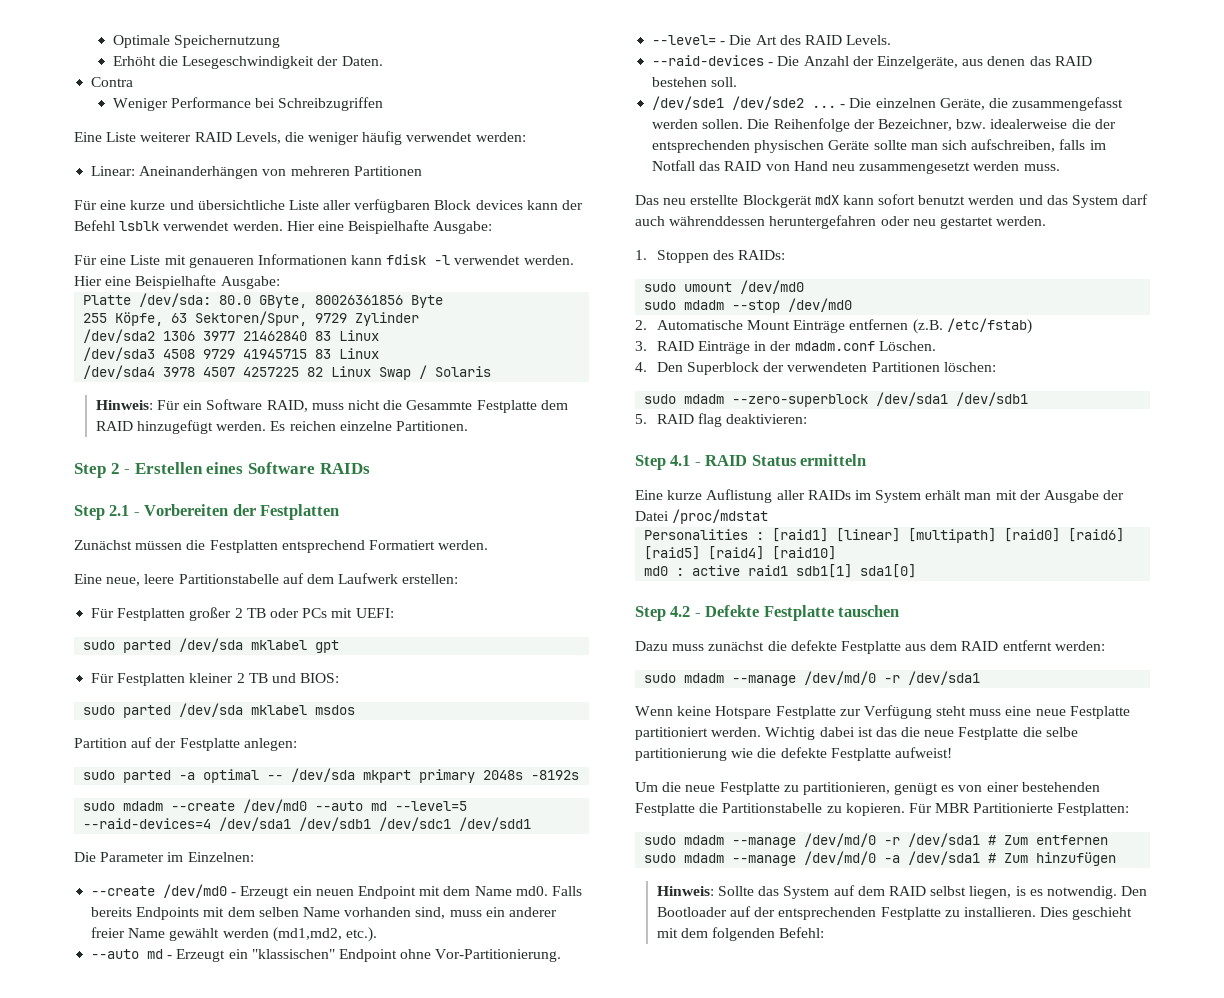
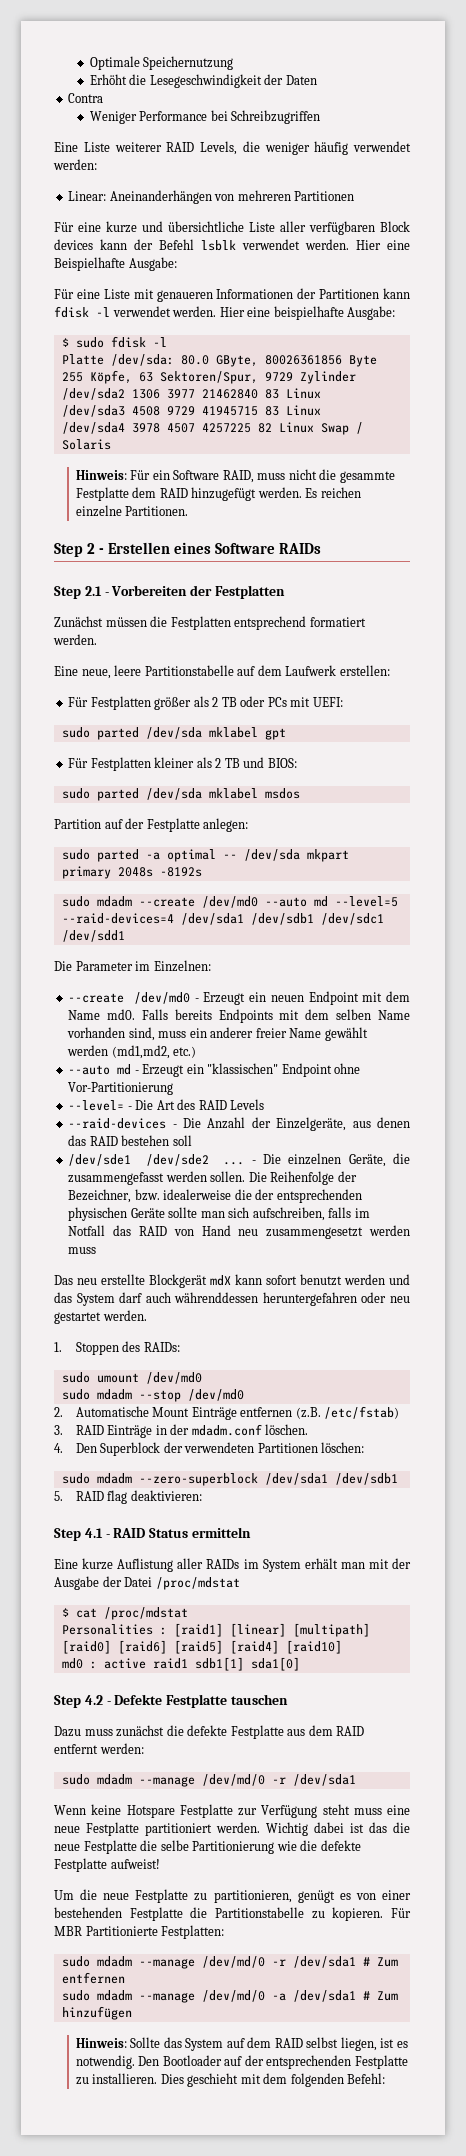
[341,56,383,66] Daten. -> [285,75,317,85] Daten
(347, 259) none -> [297,288,380,299] der Partitionen
[135,275,280,289] Beispielhafte Ausgabe: -> [273,306,396,320] [61,336,167,348] beispielhafte Ausgabe: // $ sudo fdisk -l
[406,400,473,410] Gesammte -> [339,471,395,483] gesammte
[368,540,435,550] Formatiert -> [309,617,366,627] formatiert
[189,607,232,621] großer -> [154,696,209,710] größer als
(234, 678) none -> [196,757,212,768] als
[345,927,377,942] etc.). -> [173,1046,197,1058] etc.)
[435,949,562,962] Vor-Partitionierung. -> [68,1082,174,1095] Vor-Partitionierung
[846,35,892,45] Levels. -> [230,1099,265,1110] Levels
[711,77,738,87] soll. -> [172,1135,192,1146] soll
[1023,164,1060,171] muss. -> [68,1247,97,1254] muss
[878,341,936,351] Löschen. -> [265,1424,309,1435] löschen.
(769, 516) none -> [61,1607,188,1620] // $ cat /proc/mdstat
[635,748,727,761] partitionierung -> [192,1841,275,1854] Partitionierung
[1015,886,1026,896] is -> [380,2038,395,2048] ist

